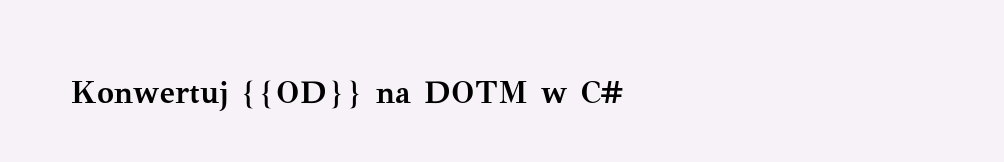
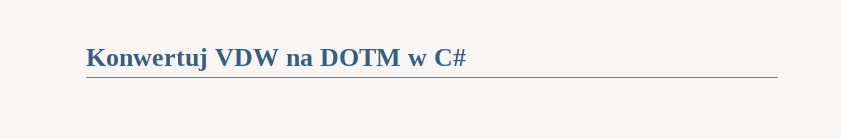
[239,80,363,109] {{OD}} -> [215,49,280,66] VDW

